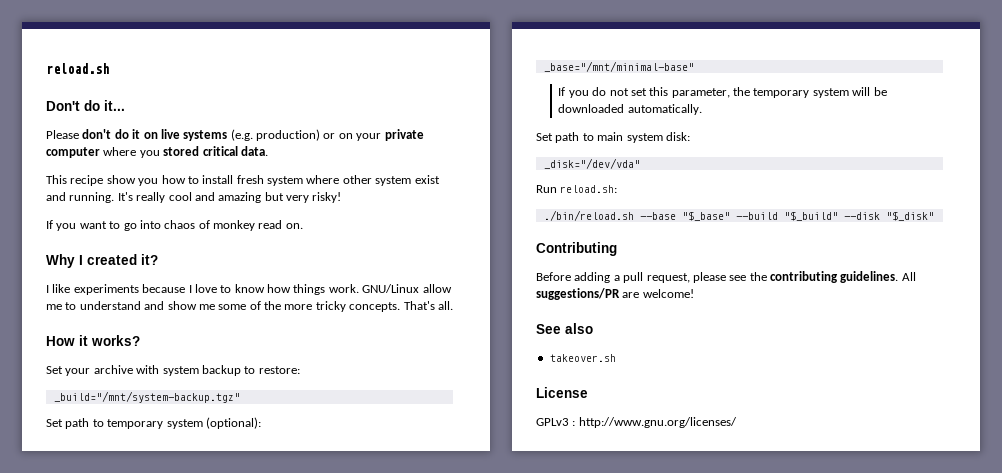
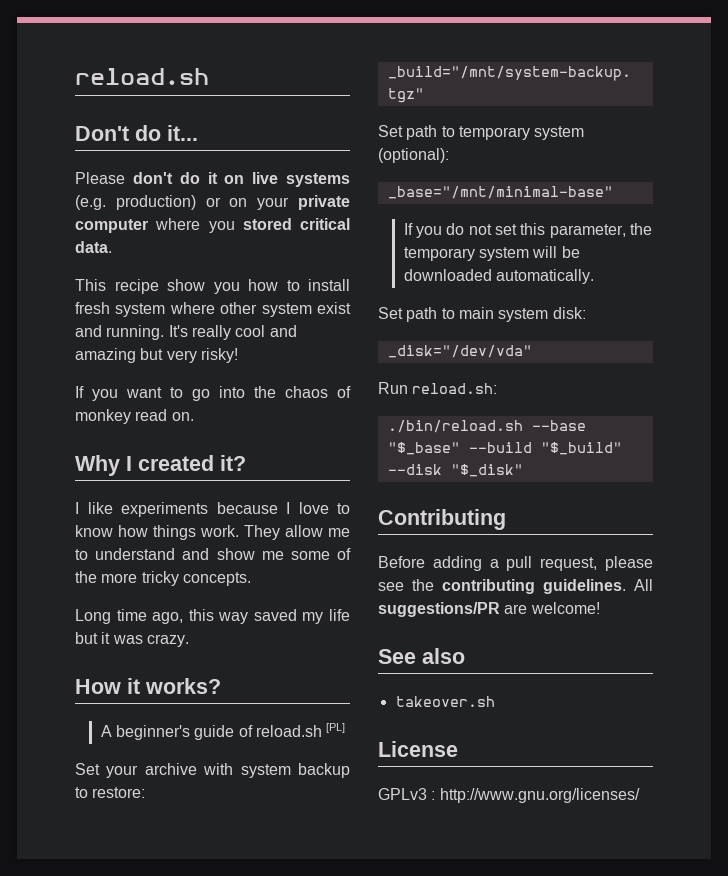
(161, 224) none -> [254,386,276,398] the
[362,284,420,293] GNU/Linux -> [244,525,280,540] They
[403,301,453,310] [46,335,140,346] That's all. // How it works? -> [75,609,351,624] [75,632,189,647] [75,678,221,694] [100,723,346,740] // Long time ago, this way saved my life but it was crazy. // How it works? // A beginner's guide of reload.sh [PL]

